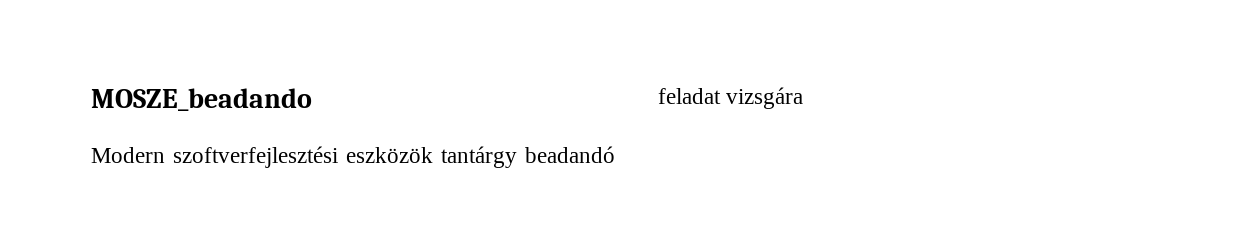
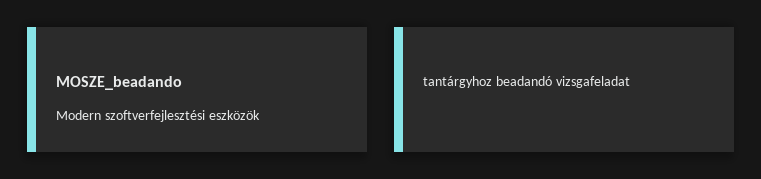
[441,146,615,168] [658,87,804,109] tantárgy beadandó feladat vizsgára -> [423,76,630,88] tantárgyhoz beadandó vizsgafeladat

